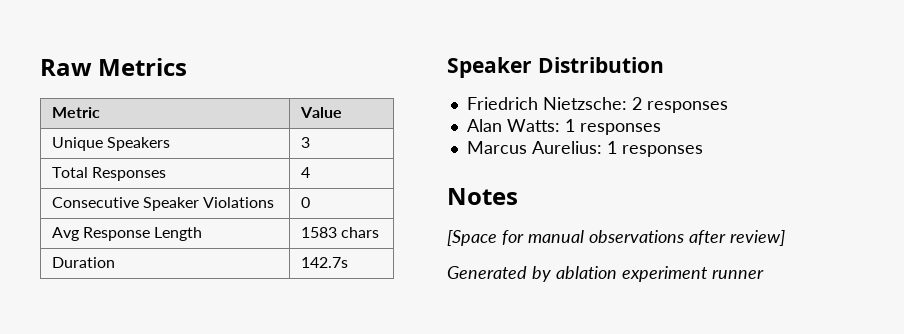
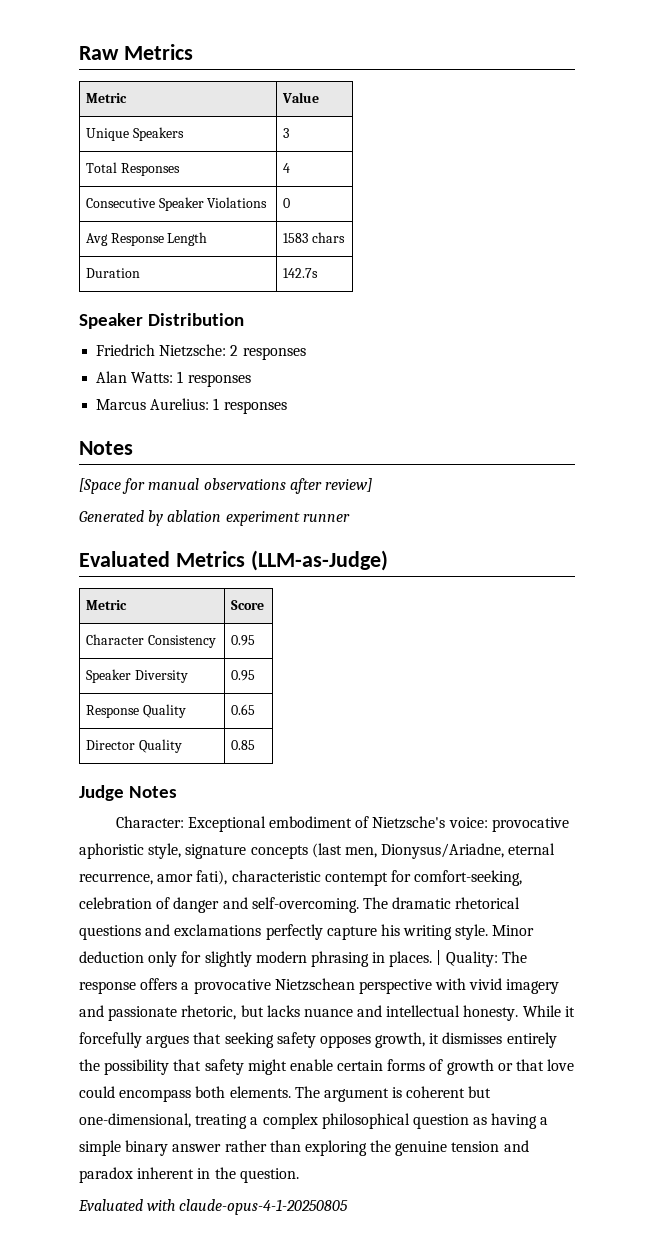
(764, 274) none -> [79,550,388,571] [85,600,127,610] [230,600,264,610] [85,634,216,648] [230,635,255,646] [85,669,188,683] [230,670,255,681] [85,704,186,718] [230,704,255,715] [85,739,182,753] [230,740,255,750] [79,785,178,801] [115,816,569,832] [79,843,556,859] [79,870,523,886] [79,897,521,913] [79,924,535,940] [79,950,527,967] [79,978,560,994] [79,1005,575,1021] [79,1032,557,1048] [79,1059,575,1075] [79,1086,492,1102] [79,1113,549,1129] [79,1140,529,1156] [79,1167,299,1183] [78,1199,349,1215] // Evaluated Metrics (LLM-as-Judge) // Metric | Score // Character Consistency | 0.95 // Speaker Diversity | 0.95 // Response Quality | 0.65 // Director Quality | 0.85 // Judge Notes // Character: Exceptional embodiment of Nietzsche's voice: provocative aphoristic style, signature concepts (last men, Dionysus/Ariadne, eternal recurrence, amor fati), characteristic contempt for comfort-seeking, celebration of danger and self-overcoming. The dramatic rhetorical questions and exclamations perfectly capture his writing style. Minor deduction only for slightly modern phrasing in places. | Quality: The response offers a provocative Nietzschean perspective with vivid imagery and passionate rhetoric, but lacks nuance and intellectual honesty. While it forcefully argues that seeking safety opposes growth, it dismisses entirely the possibility that safety might enable certain forms of growth or that love could encompass both elements. The argument is coherent but one-dimensional, treating a complex philosophical question as having a simple binary answer rather than exploring the genuine tension and paradox inherent in the question. // Evaluated with claude-opus-4-1-20250805

